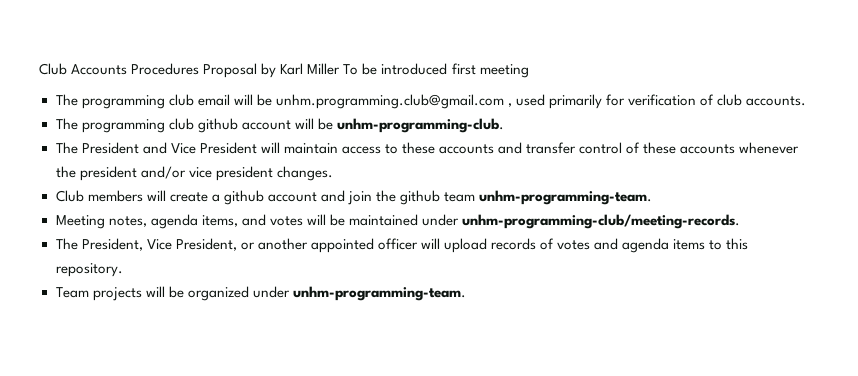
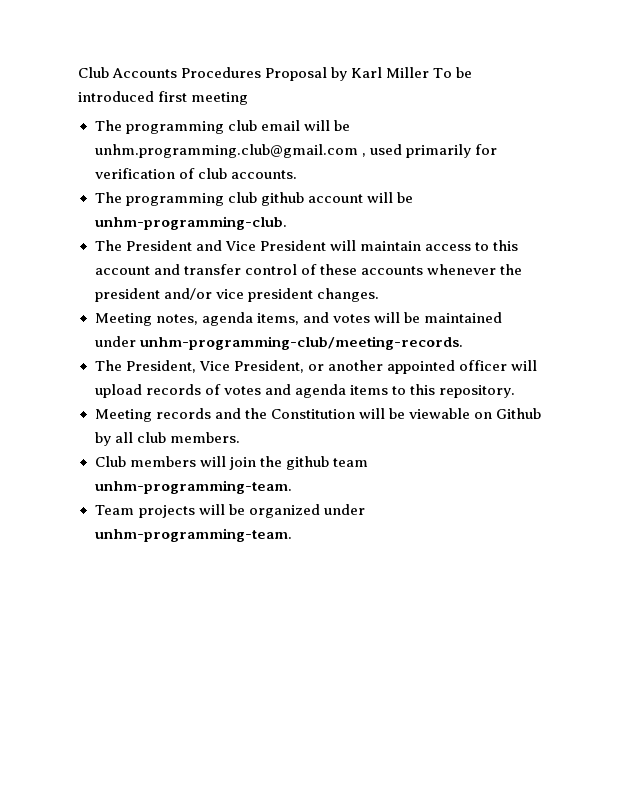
[401,142,495,154] these accounts -> [492,240,518,251] [94,266,150,275] this account
[55,190,653,205] // Club members will create a github account and join the github team unhm-programming-team. -> (379, 295) none
(123, 270) none -> [94,408,541,422] [94,432,240,446] [94,456,368,470] [94,480,292,494] // Meeting records and the Constitution will be viewable on Github by all club members. // Club members will join the github team unhm-programming-team.

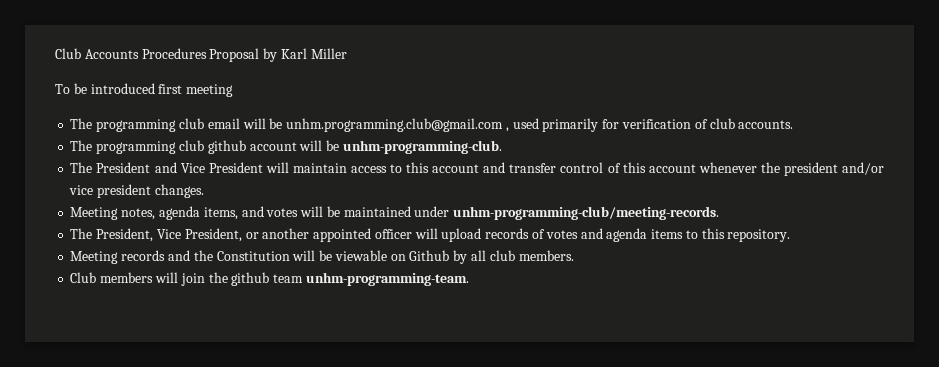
(430, 72) none -> (347, 53) //
[319,264,423,275] these accounts -> [622,162,696,173] this account
[94,504,365,518] [94,528,292,542] // Team projects will be organized under unhm-programming-team. -> (469, 279) none

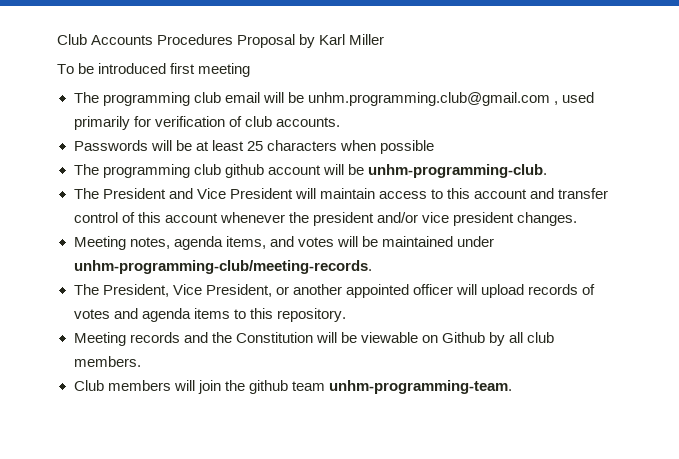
(794, 124) none -> [73,140,434,154] // Passwords will be at least 25 characters when possible

